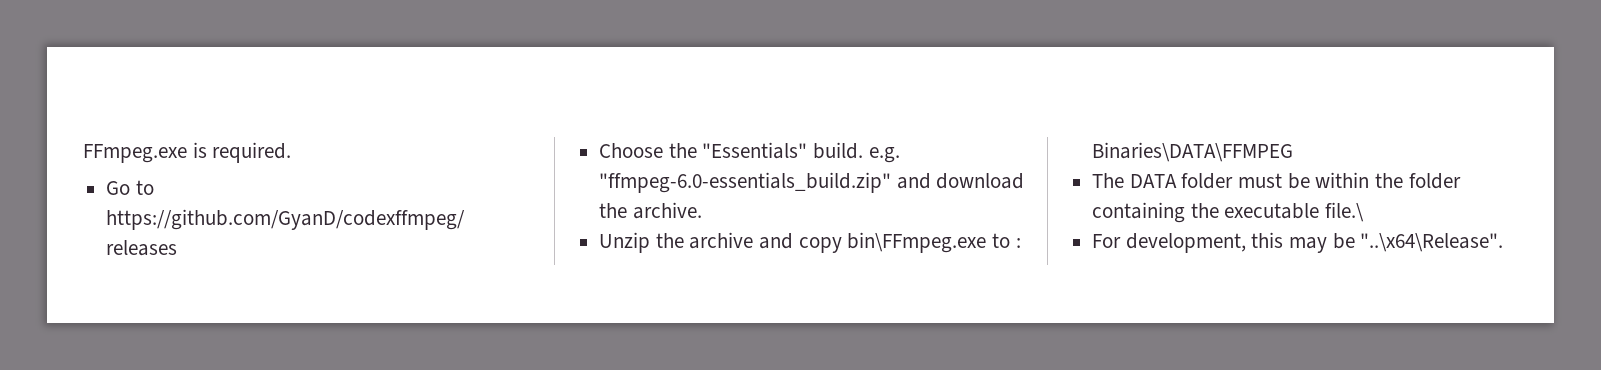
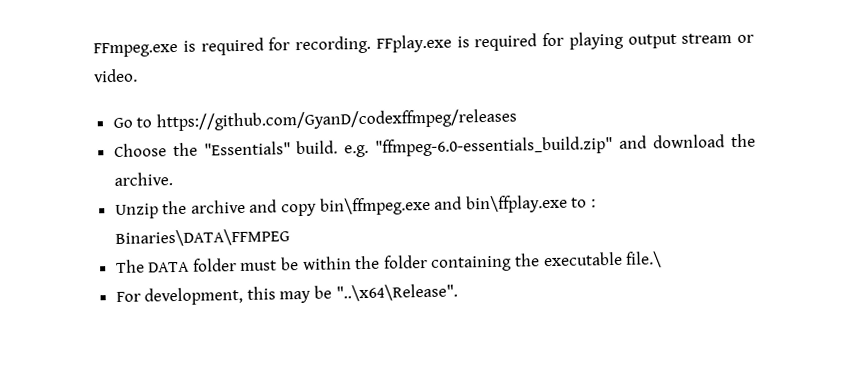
[212,142,292,163] required. -> [200,31,754,56] [93,68,138,83] required for recording. FFplay.exe is required for playing output stream or video.
[847,232,987,253] bin\FFmpeg.exe -> [319,194,568,216] bin\ffmpeg.exe and bin\ffplay.exe

